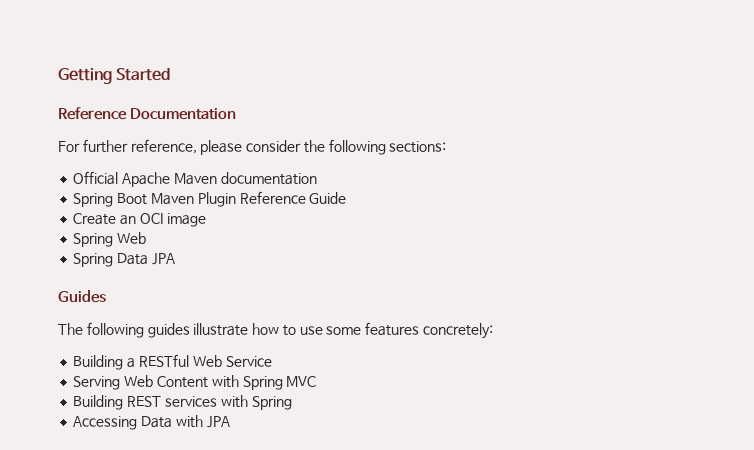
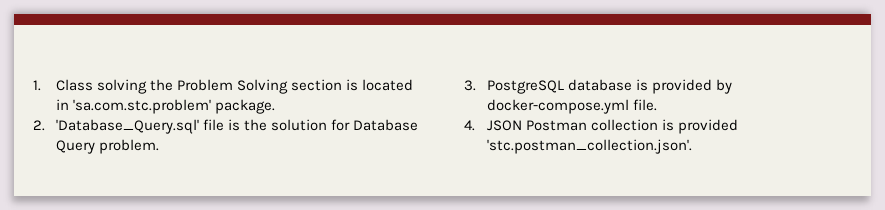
[58,68,171,84] [58,107,236,120] [58,139,447,155] [73,171,317,187] [73,191,347,207] [73,213,206,227] [73,232,147,247] [73,253,175,267] [58,290,106,303] [58,322,494,339] [73,354,272,370] [73,375,317,390] [73,395,292,410] [73,415,230,430] Getting Started // Reference Documentation // For further reference, please consider the following sections: // Official Apache Maven documentation // Spring Boot Maven Plugin Reference Guide // Create an OCI image // Spring Web // Spring Data JPA // Guides // The following guides illustrate how to use some features concretely: // Building a RESTful Web Service // Serving Web Content with Spring MVC // Building REST services with Spring // Accessing Data with JPA -> [33,79,414,94] [56,99,276,114] [33,119,419,134] [56,139,160,154] [464,79,733,94] [487,99,658,114] [464,119,739,134] [487,139,693,154] 1. Class solving the Problem Solving section is located in 'sa.com.stc.problem' package. // 2. 'Database_Query.sql' file is the solution for Database Query problem. // 3. PostgreSQL database is provided by docker-compose.yml file. // 4. JSON Postman collection is provided 'stc.postman_collection.json'.

